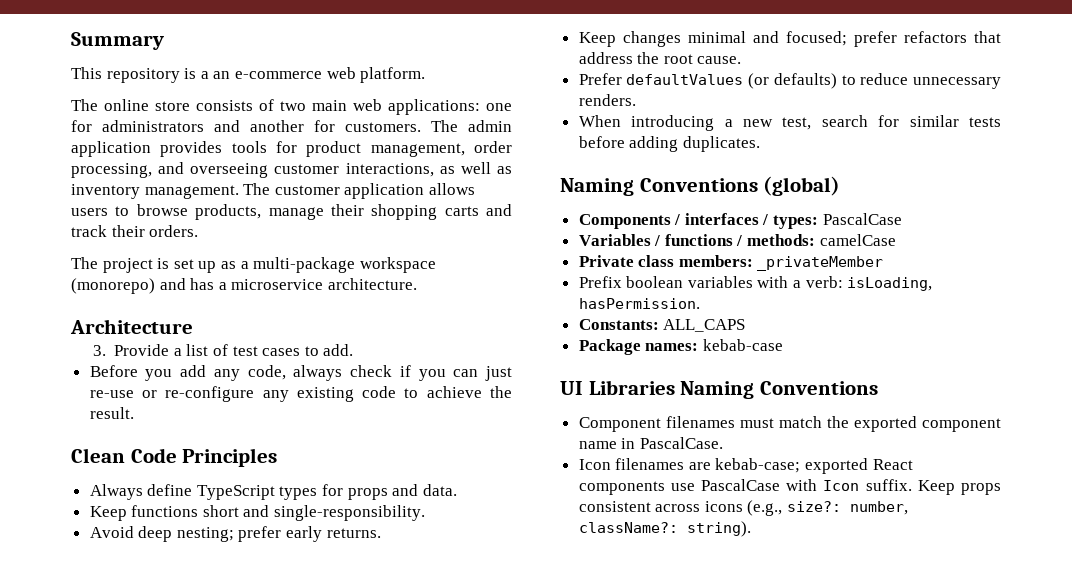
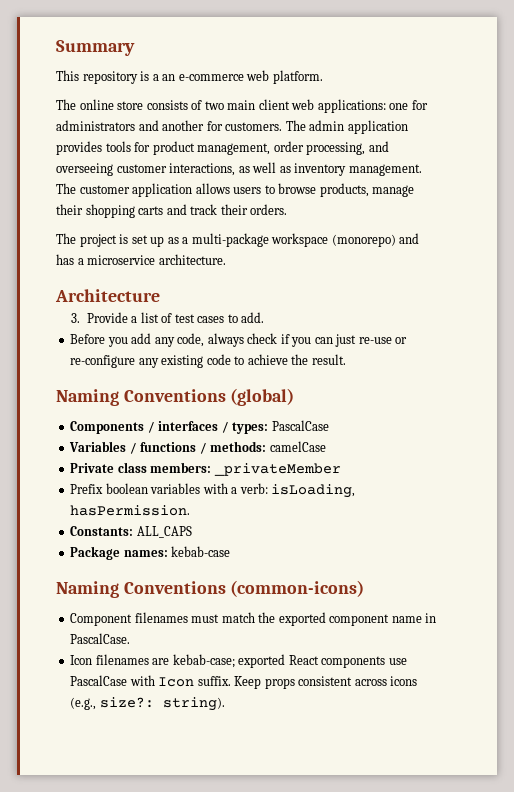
(347, 105) none -> [258,99,290,110] client
[71,448,278,467] [89,484,457,500] [89,505,426,521] [89,526,381,542] [578,31,1001,47] [578,52,742,64] [578,73,1001,89] [578,94,636,106] [578,115,1001,131] [578,136,760,152] // Clean Code Principles // Always define TypeScript types for props and data. // Keep functions short and single-responsibility. // Avoid deep nesting; prefer early returns. // Keep changes minimal and focused; prefer refactors that address the root cause. // Prefer defaultValues (or defaults) to reduce unnecessary renders. // When introducing a new test, search for similar tests before adding duplicates. -> (346, 359) none
[560,380,878,399] UI Libraries Naming Conventions -> [56,580,365,598] Naming Conventions (common-icons)
[850,501,909,515] [578,522,678,533] number, className?: -> (154, 702) none

